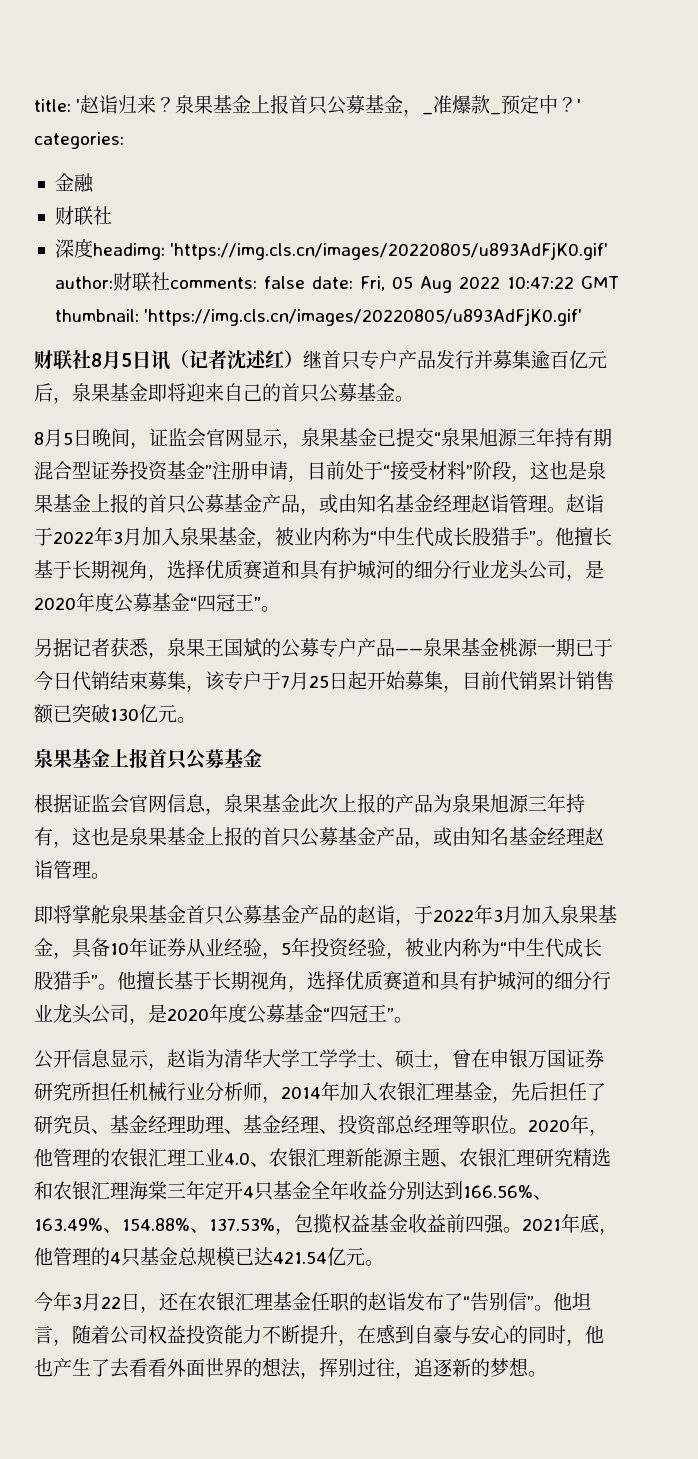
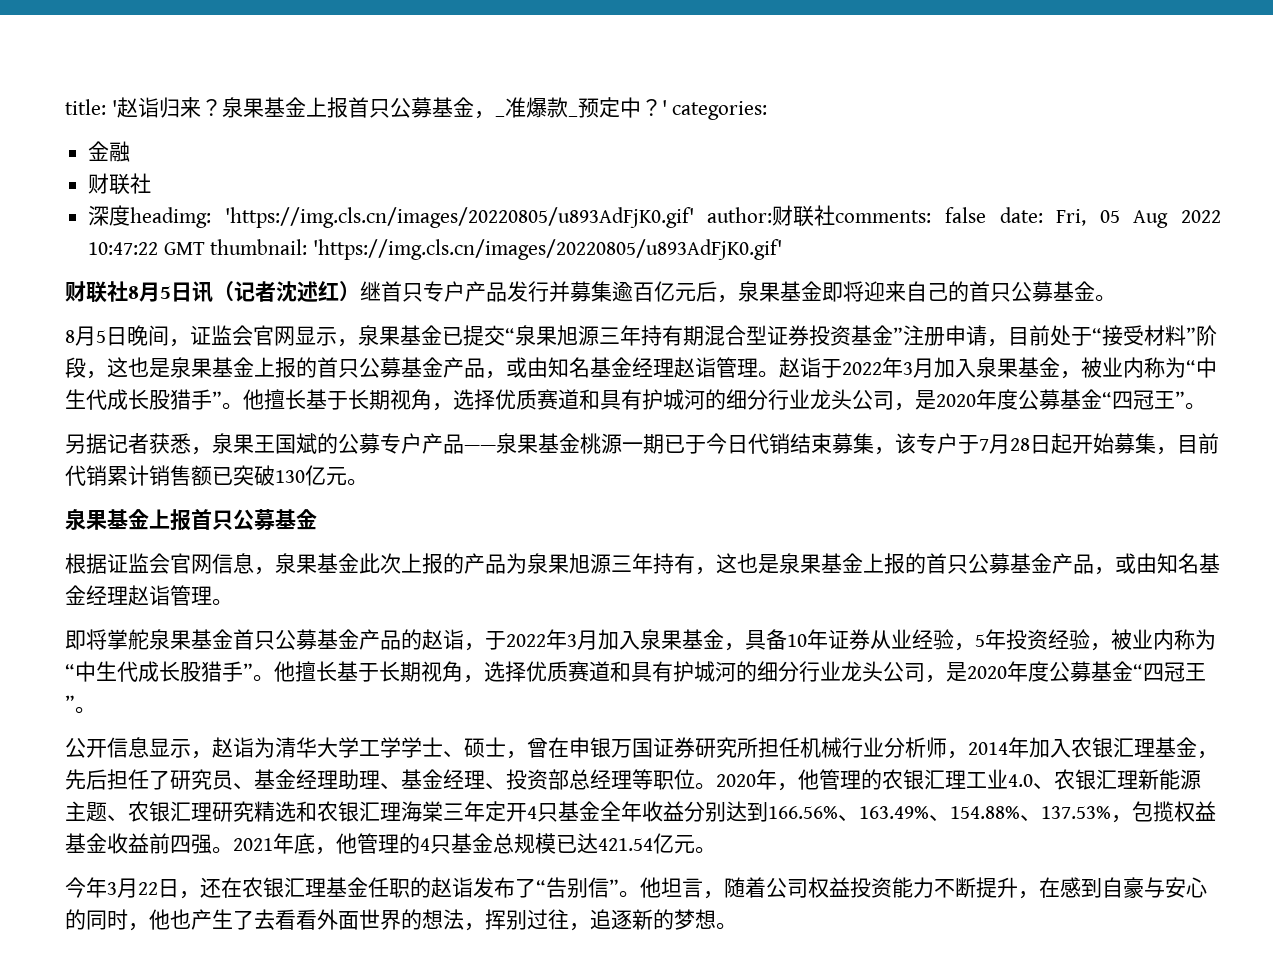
[309,675,329,688] 25 -> [1010,438,1030,451] 28

